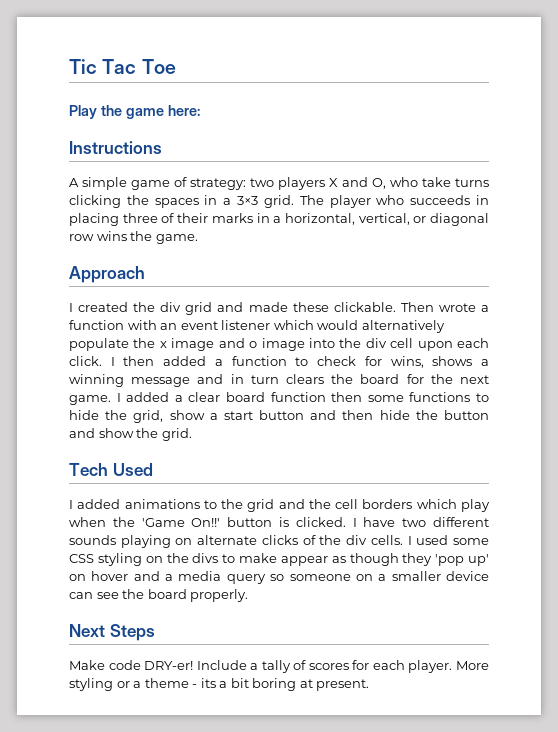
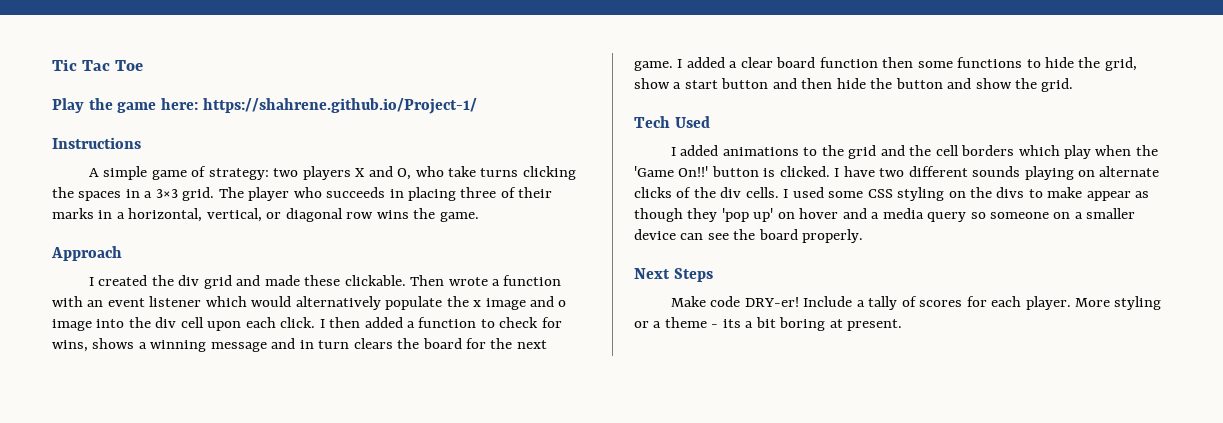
(200, 110) none -> [202,98,477,114] https://shahrene.github.io/Project-1/

